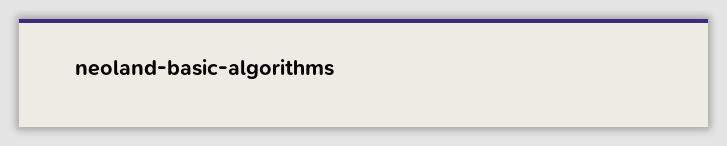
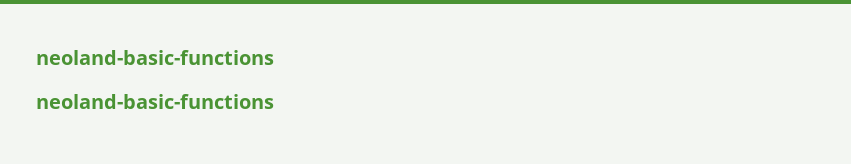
[75,59,334,79] neoland-basic-algorithms -> [36,50,274,65] [36,94,274,109] neoland-basic-functions // neoland-basic-functions

